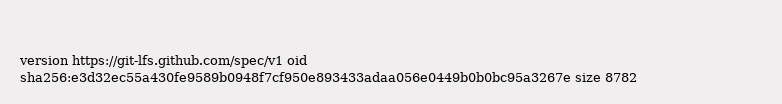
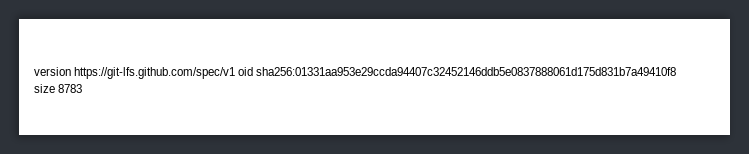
[20,72,637,82] sha256:e3d32ec55a430fe9589b0948f7cf950e893433adaa056e0449b0b0bc95a3267e size 8782 -> [256,67,677,76] [34,84,83,93] sha256:01331aa953e29ccda94407c32452146ddb5e0837888061d175d831b7a49410f8 size 8783

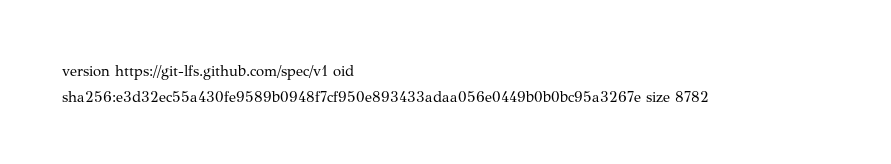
[256,67,677,76] [34,84,83,93] sha256:01331aa953e29ccda94407c32452146ddb5e0837888061d175d831b7a49410f8 size 8783 -> [62,91,709,103] sha256:e3d32ec55a430fe9589b0948f7cf950e893433adaa056e0449b0b0bc95a3267e size 8782

